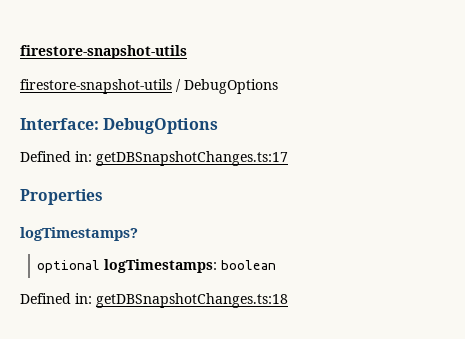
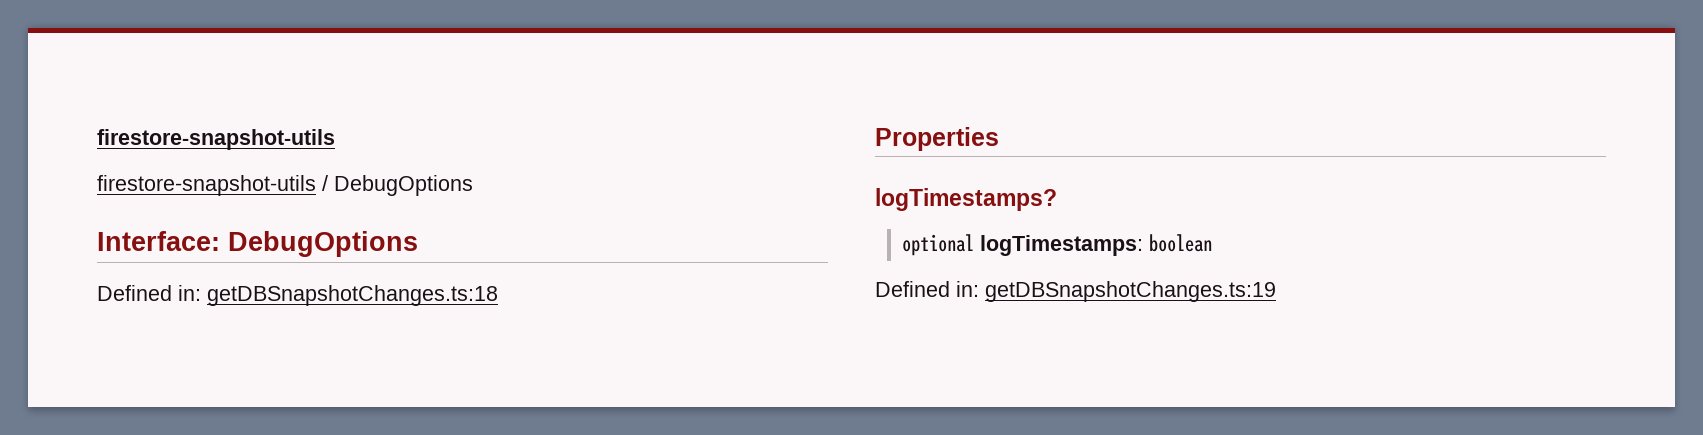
[96,151,288,166] getDBSnapshotChanges.ts:17 -> [207,285,498,306] getDBSnapshotChanges.ts:18
[96,293,288,308] getDBSnapshotChanges.ts:18 -> [985,281,1276,302] getDBSnapshotChanges.ts:19

